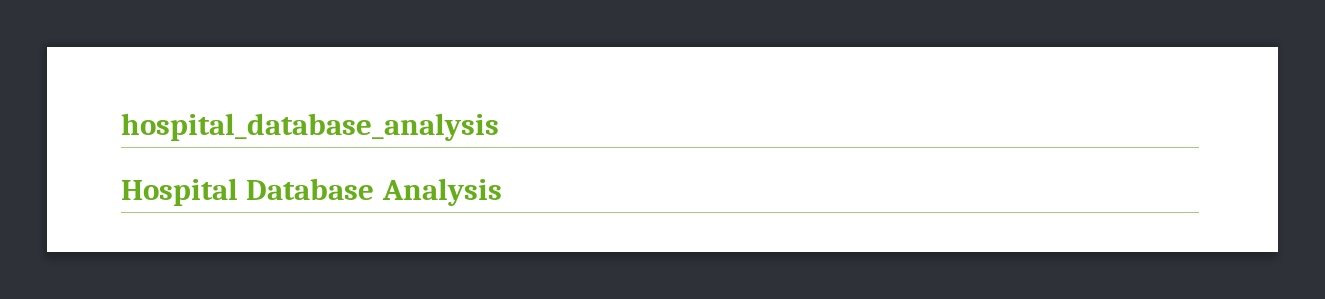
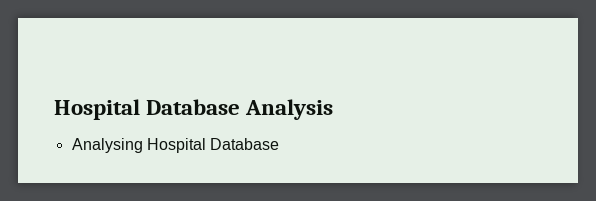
[121,113,499,141] hospital_database_analysis // -> (54, 109) none
(502, 192) none -> [71,138,280,153] // Analysing Hospital Database

